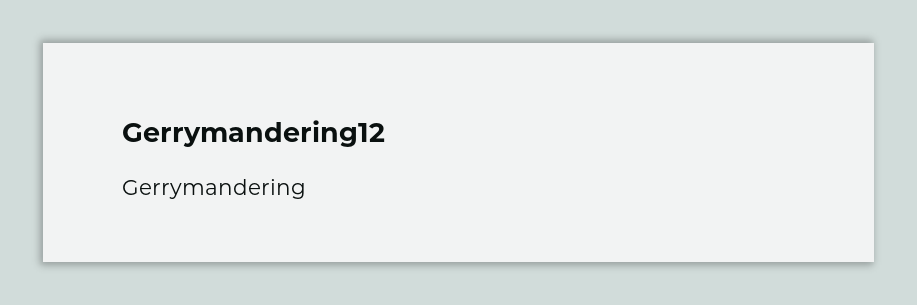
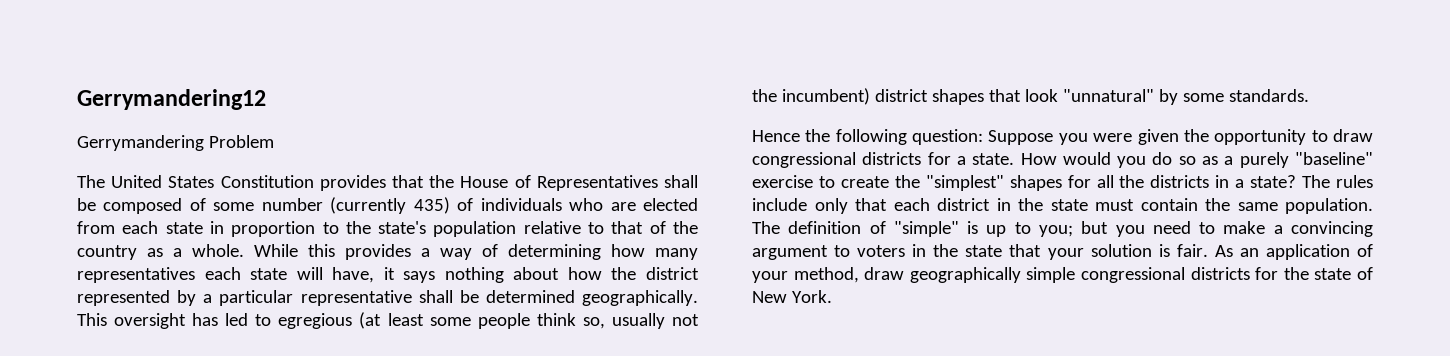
(306, 189) none -> [208,135,274,148] [77,175,698,191] [77,197,698,214] [77,221,698,237] [77,244,698,260] [77,267,699,283] [77,290,698,306] [77,312,700,329] [752,88,1309,105] [752,129,1373,145] [752,152,1373,168] [752,175,1374,191] [752,198,1373,214] [752,221,1373,237] [752,244,1373,260] [752,267,1373,283] [752,290,832,303] Problem // The United States Constitution provides that the House of Representatives shall be composed of some number (currently 435) of individuals who are elected from each state in proportion to the state's population relative to that of the country as a whole. While this provides a way of determining how many representatives each state will have, it says nothing about how the district represented by a particular representative shall be determined geographically. This oversight has led to egregious (at least some people think so, usually not the incumbent) district shapes that look "unnatural" by some standards. // Hence the following question: Suppose you were given the opportunity to draw congressional districts for a state. How would you do so as a purely "baseline" exercise to create the "simplest" shapes for all the districts in a state? The rules include only that each district in the state must contain the same population. The definition of "simple" is up to you; but you need to make a convincing argument to voters in the state that your solution is fair. As an application of your method, draw geographically simple congressional districts for the state of New York.

